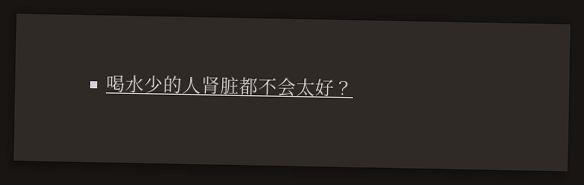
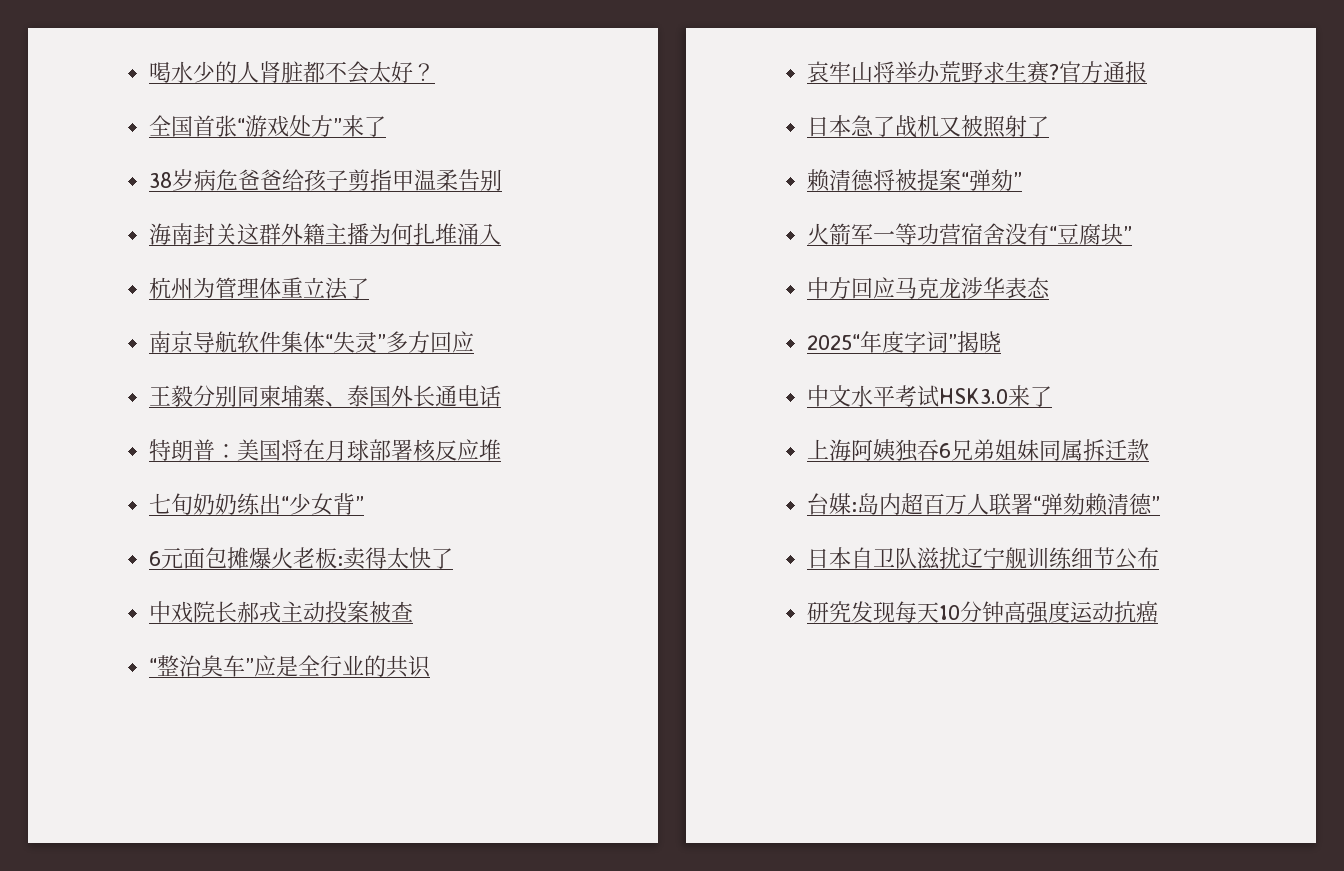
(355, 88) none -> [149,115,387,137] [149,169,503,192] [149,223,502,245] [149,277,370,300] [149,331,475,353] [149,385,502,407] [149,439,502,462] [149,493,365,516] [149,547,454,570] [149,601,414,623] [149,655,432,678] [807,61,1148,84] [807,115,1050,138] [807,169,1023,192] [807,223,1133,245] [807,277,1051,299] [807,331,1002,353] [807,385,1053,407] [807,439,1150,462] [807,493,1161,516] [807,547,1160,570] [807,601,1159,624] // 全国首张“游戏处方”来了 // 38岁病危爸爸给孩子剪指甲温柔告别 // 海南封关这群外籍主播为何扎堆涌入 // 杭州为管理体重立法了 // 南京导航软件集体“失灵”多方回应 // 王毅分别同柬埔寨、泰国外长通电话 // 特朗普：美国将在月球部署核反应堆 // 七旬奶奶练出“少女背” // 6元面包摊爆火老板:卖得太快了 // 中戏院长郝戎主动投案被查 // “整治臭车”应是全行业的共识 // 哀牢山将举办荒野求生赛?官方通报 // 日本急了战机又被照射了 // 赖清德将被提案“弹劾” // 火箭军一等功营宿舍没有“豆腐块” // 中方回应马克龙涉华表态 // 2025“年度字词”揭晓 // 中文水平考试HSK3.0来了 // 上海阿姨独吞6兄弟姐妹同属拆迁款 // 台媒:岛内超百万人联署“弹劾赖清德” // 日本自卫队滋扰辽宁舰训练细节公布 // 研究发现每天10分钟高强度运动抗癌

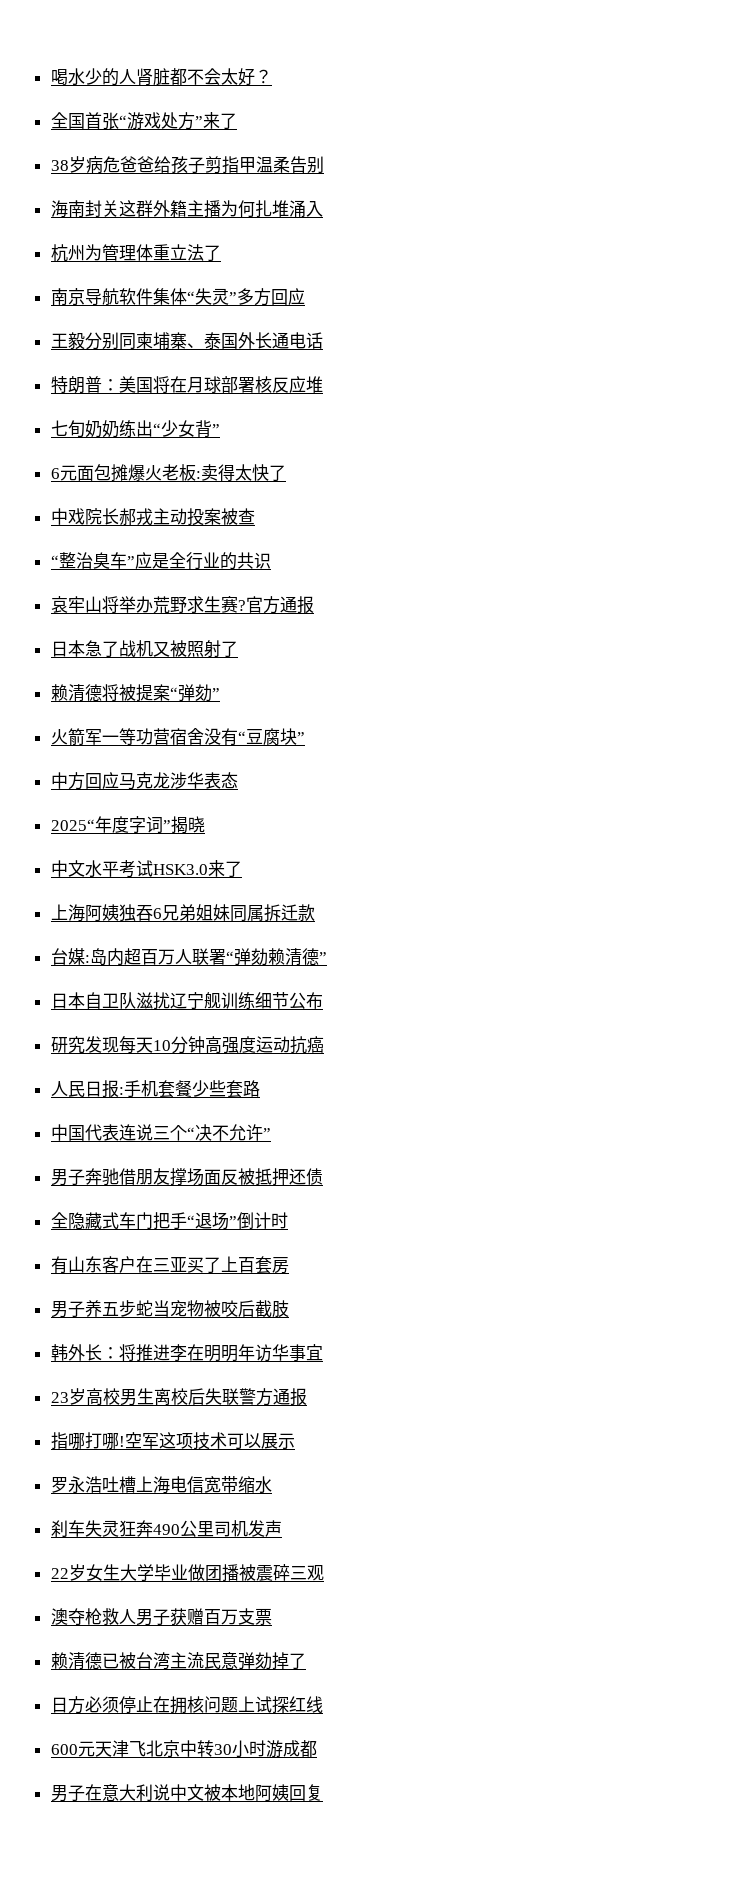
(1159, 612) none -> [50,1080,260,1098] [50,1124,271,1141] [50,1168,323,1186] [50,1212,288,1230] [50,1256,289,1274] [50,1300,289,1318] [50,1344,323,1362] [50,1388,307,1406] [50,1432,295,1450] [50,1476,272,1494] [50,1520,282,1537] [50,1564,324,1582] [50,1608,272,1626] [50,1652,306,1670] [50,1696,323,1714] [50,1740,317,1758] [50,1784,323,1802] // 人民日报:手机套餐少些套路 // 中国代表连说三个“决不允许” // 男子奔驰借朋友撑场面反被抵押还债 // 全隐藏式车门把手“退场”倒计时 // 有山东客户在三亚买了上百套房 // 男子养五步蛇当宠物被咬后截肢 // 韩外长：将推进李在明明年访华事宜 // 23岁高校男生离校后失联警方通报 // 指哪打哪!空军这项技术可以展示 // 罗永浩吐槽上海电信宽带缩水 // 刹车失灵狂奔490公里司机发声 // 22岁女生大学毕业做团播被震碎三观 // 澳夺枪救人男子获赠百万支票 // 赖清德已被台湾主流民意弹劾掉了 // 日方必须停止在拥核问题上试探红线 // 600元天津飞北京中转30小时游成都 // 男子在意大利说中文被本地阿姨回复

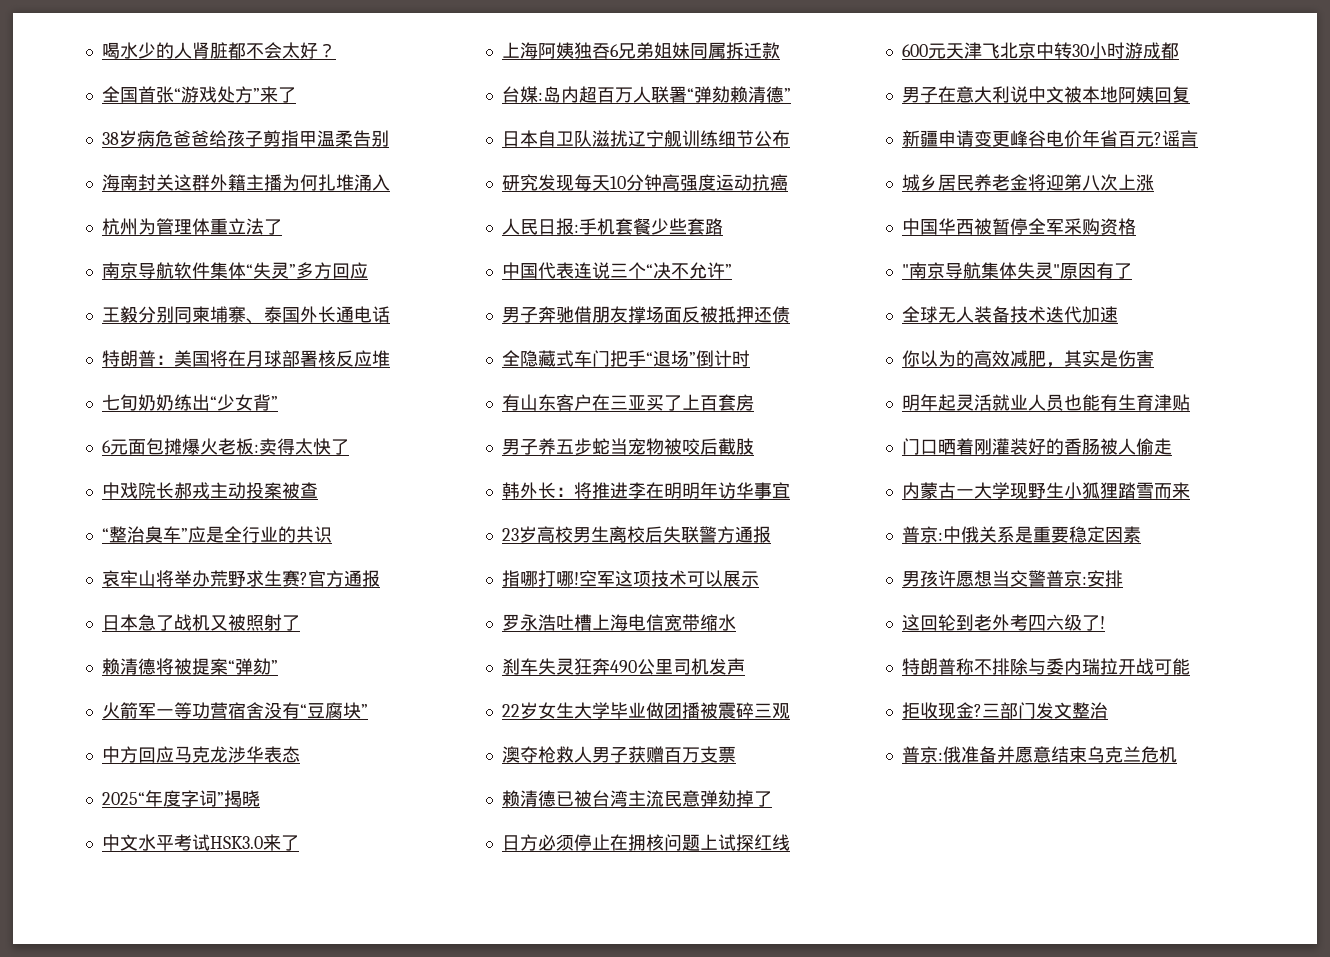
(323, 1792) none -> [901,130,1198,147] [901,174,1154,191] [901,218,1136,235] [901,262,1132,279] [901,306,1118,323] [901,350,1154,368] [901,394,1190,411] [901,438,1172,455] [901,482,1190,499] [901,526,1141,543] [901,570,1123,587] [901,614,1105,631] [901,658,1190,675] [901,702,1108,719] [901,746,1177,763] // 新疆申请变更峰谷电价年省百元?谣言 // 城乡居民养老金将迎第八次上涨 // 中国华西被暂停全军采购资格 // "南京导航集体失灵"原因有了 // 全球无人装备技术迭代加速 // 你以为的高效减肥，其实是伤害 // 明年起灵活就业人员也能有生育津贴 // 门口晒着刚灌装好的香肠被人偷走 // 内蒙古一大学现野生小狐狸踏雪而来 // 普京:中俄关系是重要稳定因素 // 男孩许愿想当交警普京:安排 // 这回轮到老外考四六级了! // 特朗普称不排除与委内瑞拉开战可能 // 拒收现金?三部门发文整治 // 普京:俄准备并愿意结束乌克兰危机

